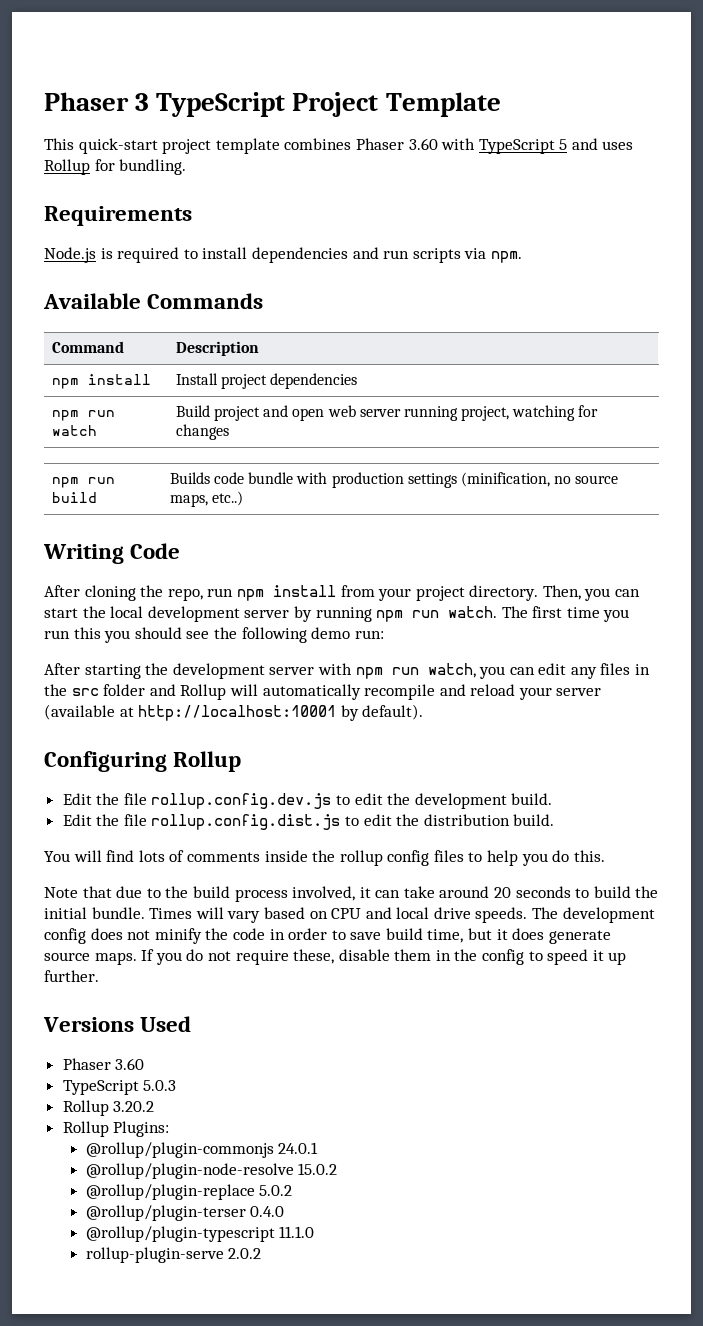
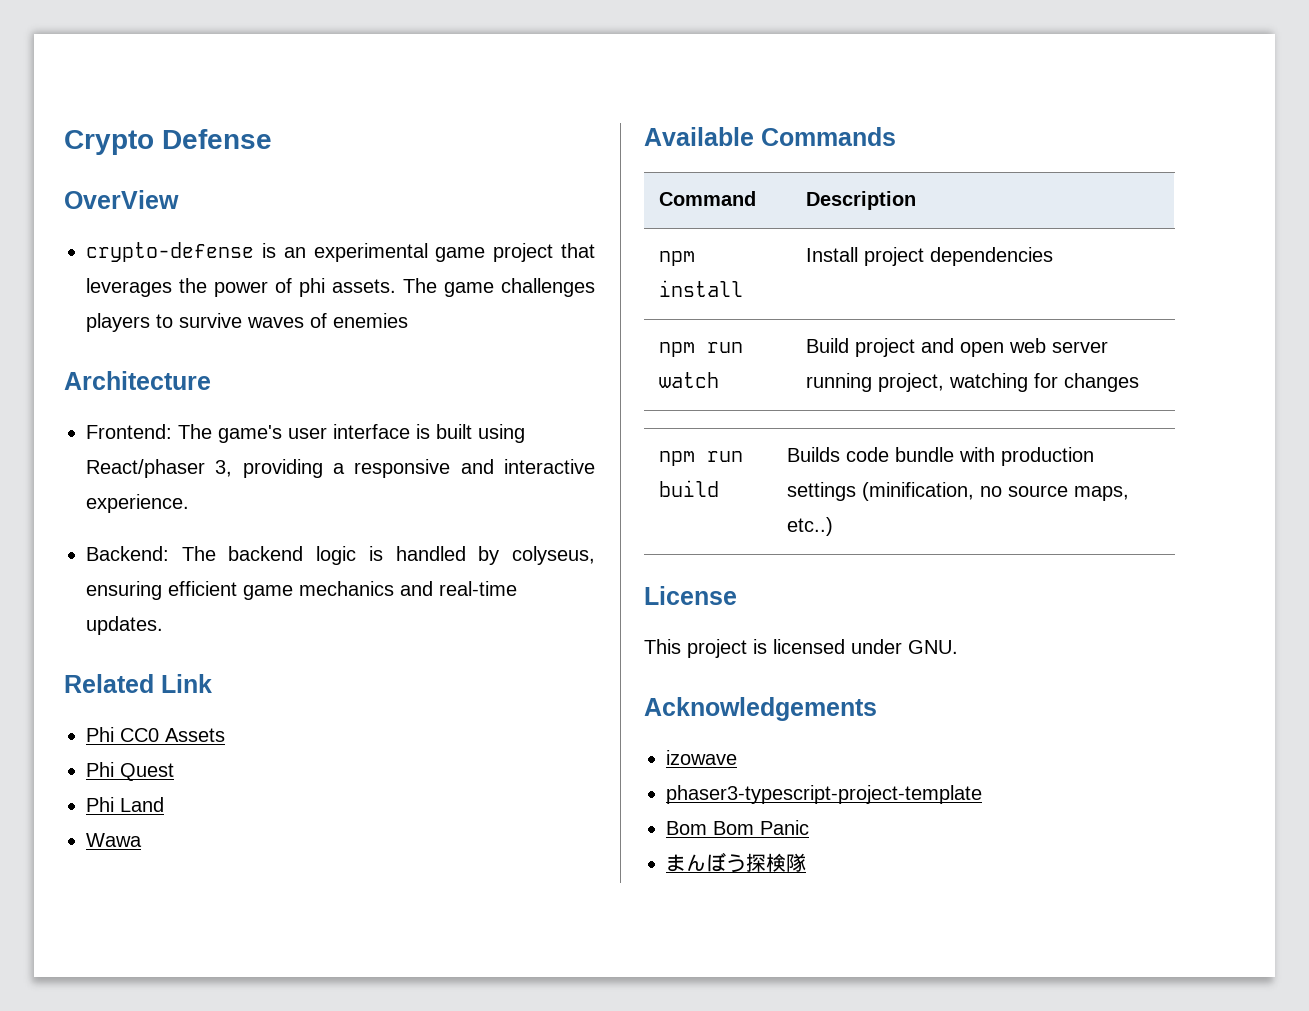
[44,92,501,117] [44,138,634,154] [44,159,187,175] [44,206,192,226] [44,247,522,263] Phaser 3 TypeScript Project Template // This quick-start project template combines Phaser 3.60 with TypeScript 5 and uses Rollup for bundling. // Requirements // Node.js is required to install dependencies and run scripts via npm. -> [64,129,272,155] [64,190,179,209] [86,242,595,262] [86,278,595,297] [86,313,408,332] [64,371,211,390] [86,424,525,443] [86,459,595,478] [86,494,189,513] [86,546,595,565] [86,581,517,600] [86,616,163,635] [64,674,212,693] [86,727,225,742] [86,762,174,781] [86,797,164,812] [86,833,142,847] Crypto Defense // OverView // crypto-defense is an experimental game project that leverages the power of phi assets. The game challenges players to survive waves of enemies // Architecture // Frontend: The game's user interface is built using React/phaser 3, providing a responsive and interactive experience. // Backend: The backend logic is handled by colyseus, ensuring efficient game mechanics and real-time updates. // Related Link // Phi CC0 Assets // Phi Quest // Phi Land // Wawa
[43,543,181,564] [44,585,641,601] [44,606,630,622] [44,627,384,643] [44,663,651,679] [44,684,602,700] [44,704,424,721] [44,751,242,772] [62,793,553,809] [62,814,555,830] [44,850,605,866] [44,886,659,902] [44,907,655,923] [44,928,611,944] [44,949,627,965] [44,970,99,982] [43,1016,192,1032] [62,1058,145,1070] [62,1080,177,1095] [62,1100,155,1116] [62,1121,170,1137] [85,1142,319,1158] [85,1163,338,1179] [85,1184,293,1200] [85,1205,285,1221] [85,1226,315,1242] [85,1247,262,1263] Writing Code // After cloning the repo, run npm install from your project directory. Then, you can start the local development server by running npm run watch. The first time you run this you should see the following demo run: // After starting the development server with npm run watch, you can edit any files in the src folder and Rollup will automatically recompile and reload your server (available at http://localhost:10001 by default). // Configuring Rollup // Edit the file rollup.config.dev.js to edit the development build. // Edit the file rollup.config.dist.js to edit the distribution build. // You will find lots of comments inside the rollup config files to help you do this. // Note that due to the build process involved, it can take around 20 seconds to build the initial bundle. Times will vary based on CPU and local drive speeds. The development config does not minify the code in order to save build time, but it does generate source maps. If you do not require these, disable them in the config to speed it up further. // Versions Used // Phaser 3.60 // TypeScript 5.0.3 // Rollup 3.20.2 // Rollup Plugins: // @rollup/plugin-commonjs 24.0.1 // @rollup/plugin-node-resolve 15.0.2 // @rollup/plugin-replace 5.0.2 // @rollup/plugin-terser 0.4.0 // @rollup/plugin-typescript 11.1.0 // rollup-plugin-serve 2.0.2 -> [644,586,737,605] [644,639,958,658] [644,697,877,721] [666,750,737,765] [666,785,982,804] [666,820,809,835] [666,852,806,873] License // This project is licensed under GNU. // Acknowledgements // izowave // phaser3-typescript-project-template // Bom Bom Panic // まんぼう探検隊

